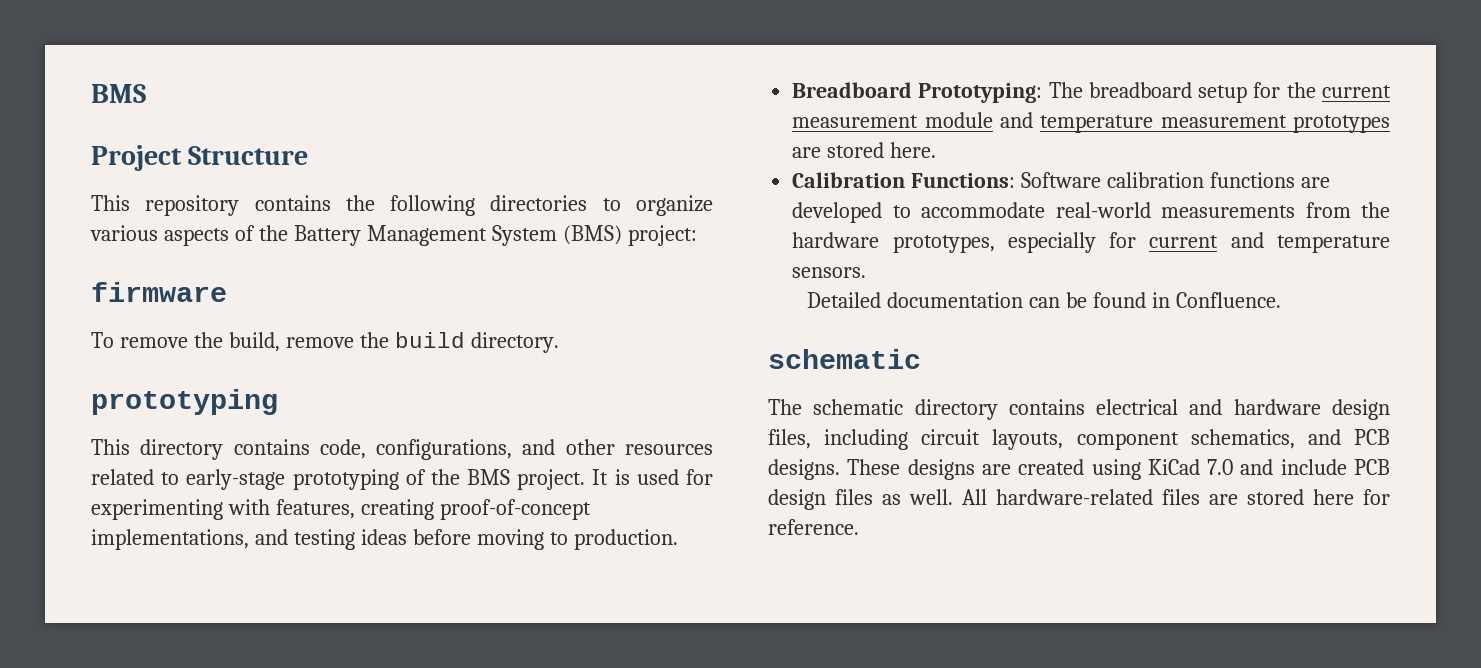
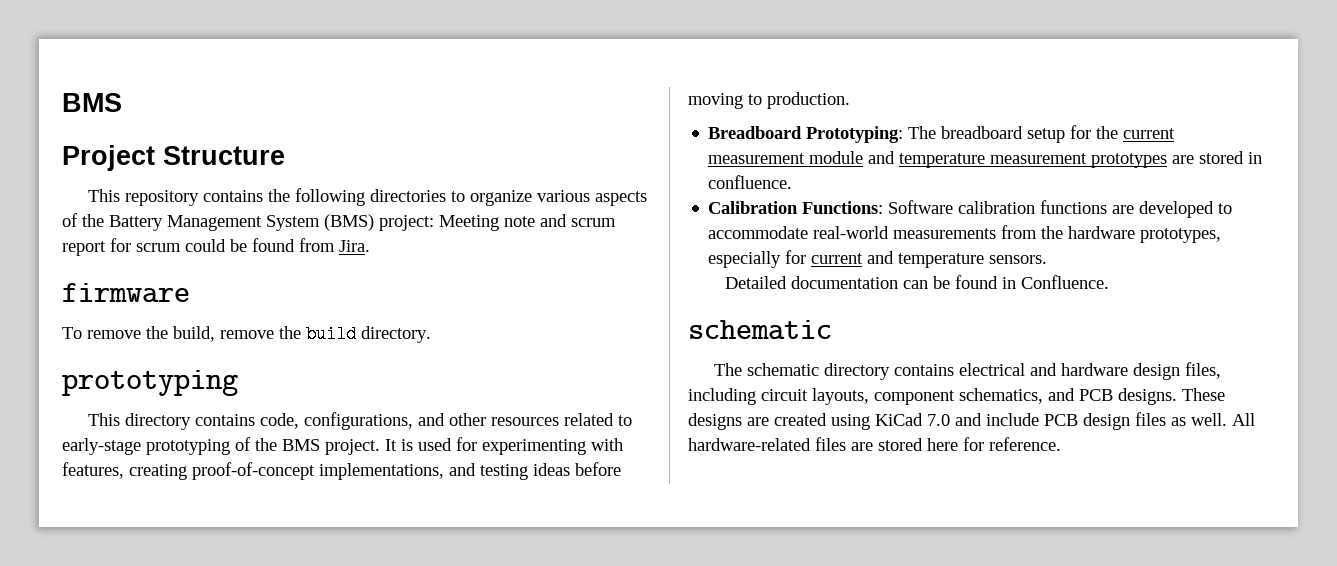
(697, 235) none -> [439,214,616,231] [62,238,370,256] Meeting note and scrum report for scrum could be found from Jira.
[890,142,937,158] here. -> [1248,152,1263,164] [708,175,793,189] in confluence.

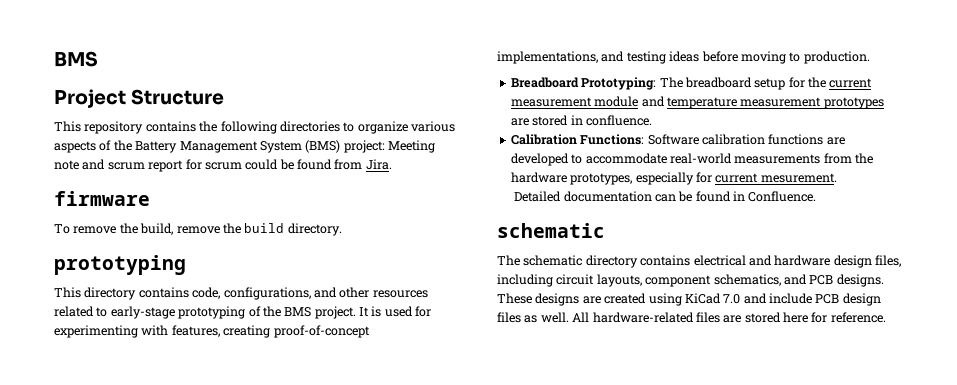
[867,251,1048,268] and temperature sensors. -> [760,173,837,183] mesurement.

